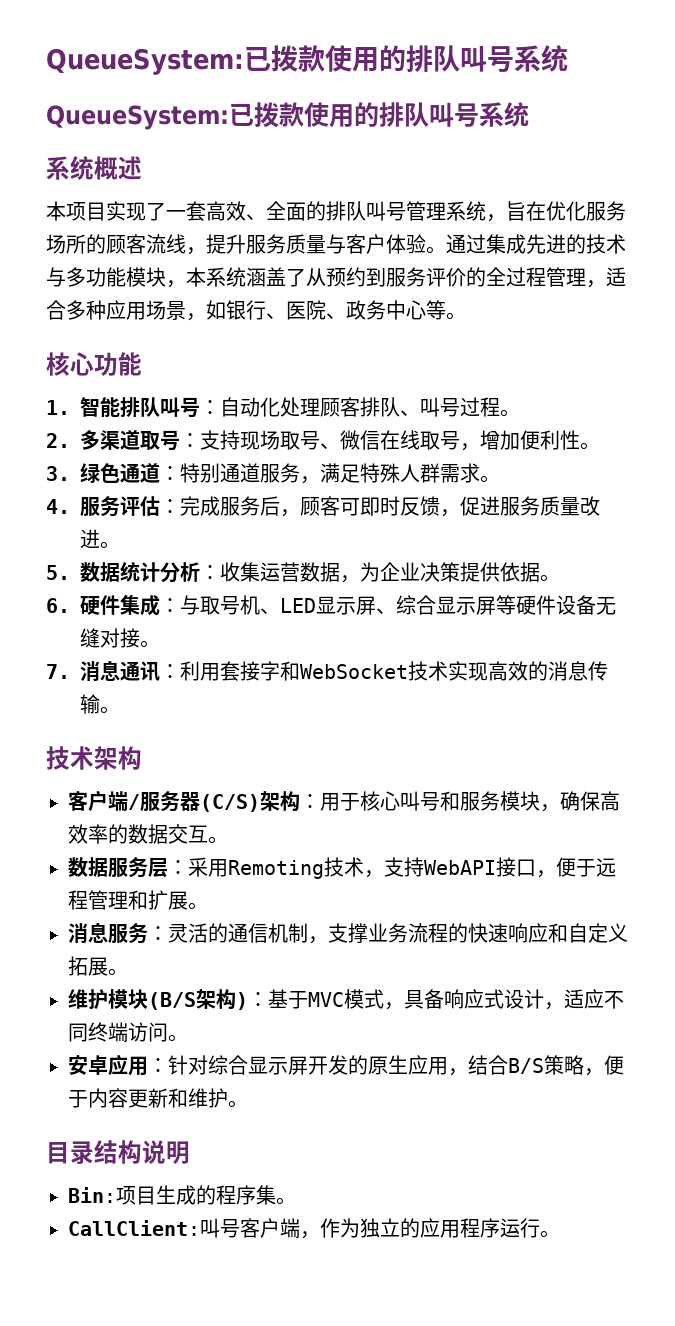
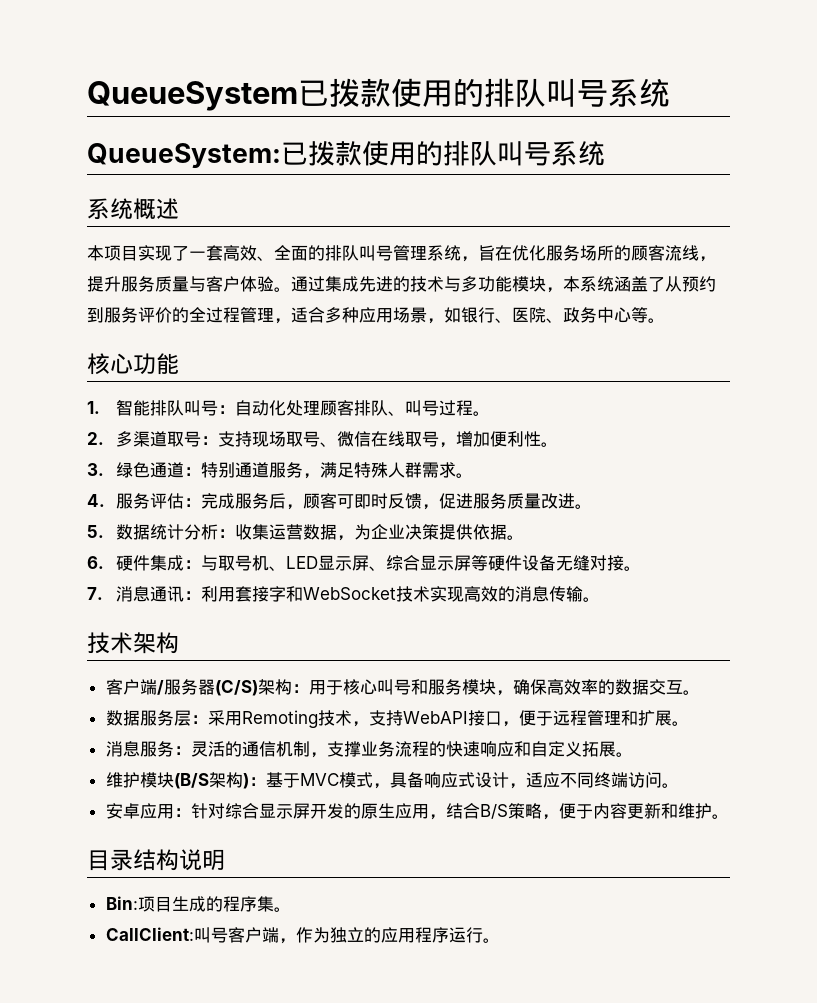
[46,48,244,75] QueueSystem: -> [87,81,298,111] QueueSystem

